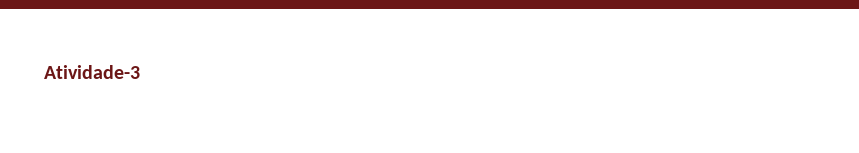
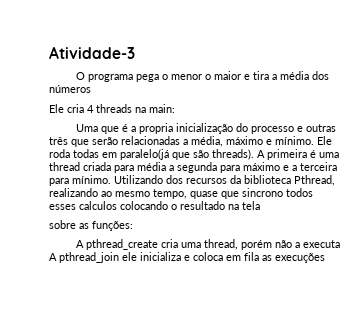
(140, 72) none -> [75,71,329,82] [49,85,91,93] [49,104,175,113] [75,123,336,134] [49,136,332,147] [49,149,339,160] [49,162,337,173] [49,175,335,186] [49,188,313,199] [49,201,260,210] [49,220,133,231] [75,239,340,250] [49,252,325,263] // O programa pega o menor o maior e tira a média dos números // Ele cria 4 threads na main: // Uma que é a propria inicialização do processo e outras três que serão relacionadas a média, máximo e mínimo. Ele roda todas em paralelo(já que são threads). A primeira é uma thread criada para média a segunda para máximo e a terceira para mínimo. Utilizando dos recursos da biblioteca Pthread, realizando ao mesmo tempo, quase que sincrono todos esses calculos colocando o resultado na tela // sobre as funções: // A pthread_create cria uma thread, porém não a executa A pthread_join ele inicializa e coloca em fila as execuções

